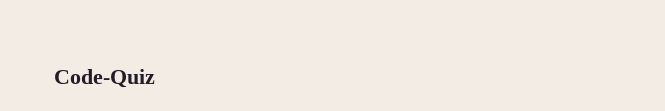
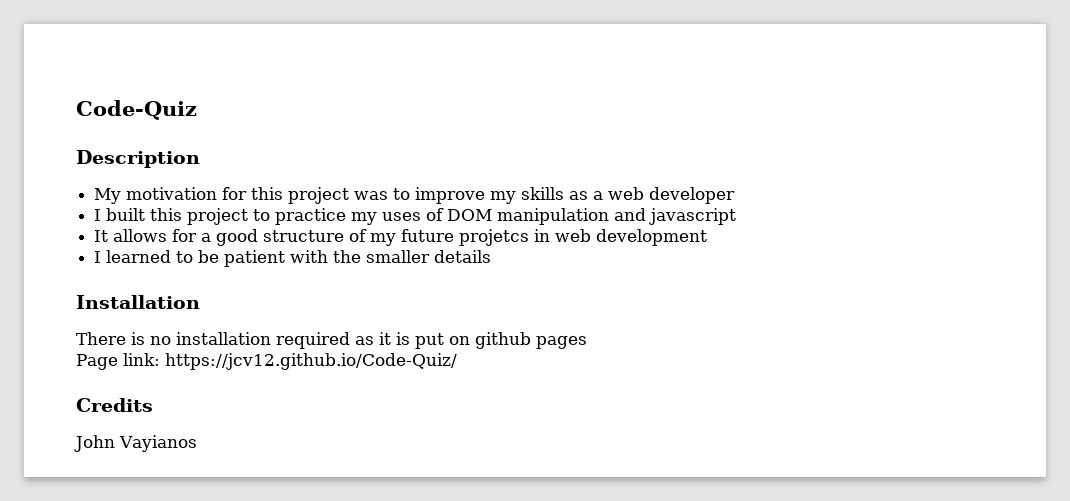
(155, 78) none -> [76,150,200,168] [94,187,736,204] [94,208,737,225] [94,229,708,246] [94,250,492,267] [76,295,200,309] [76,332,587,349] [76,353,457,370] [76,398,153,412] [74,435,197,452] // Description // My motivation for this project was to improve my skills as a web developer // I built this project to practice my uses of DOM manipulation and javascript // It allows for a good structure of my future projetcs in web development // I learned to be patient with the smaller details // Installation // There is no installation required as it is put on github pages // Page link: https://jcv12.github.io/Code-Quiz/ // Credits // John Vayianos

